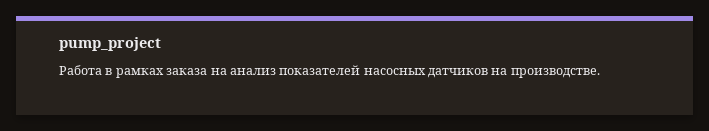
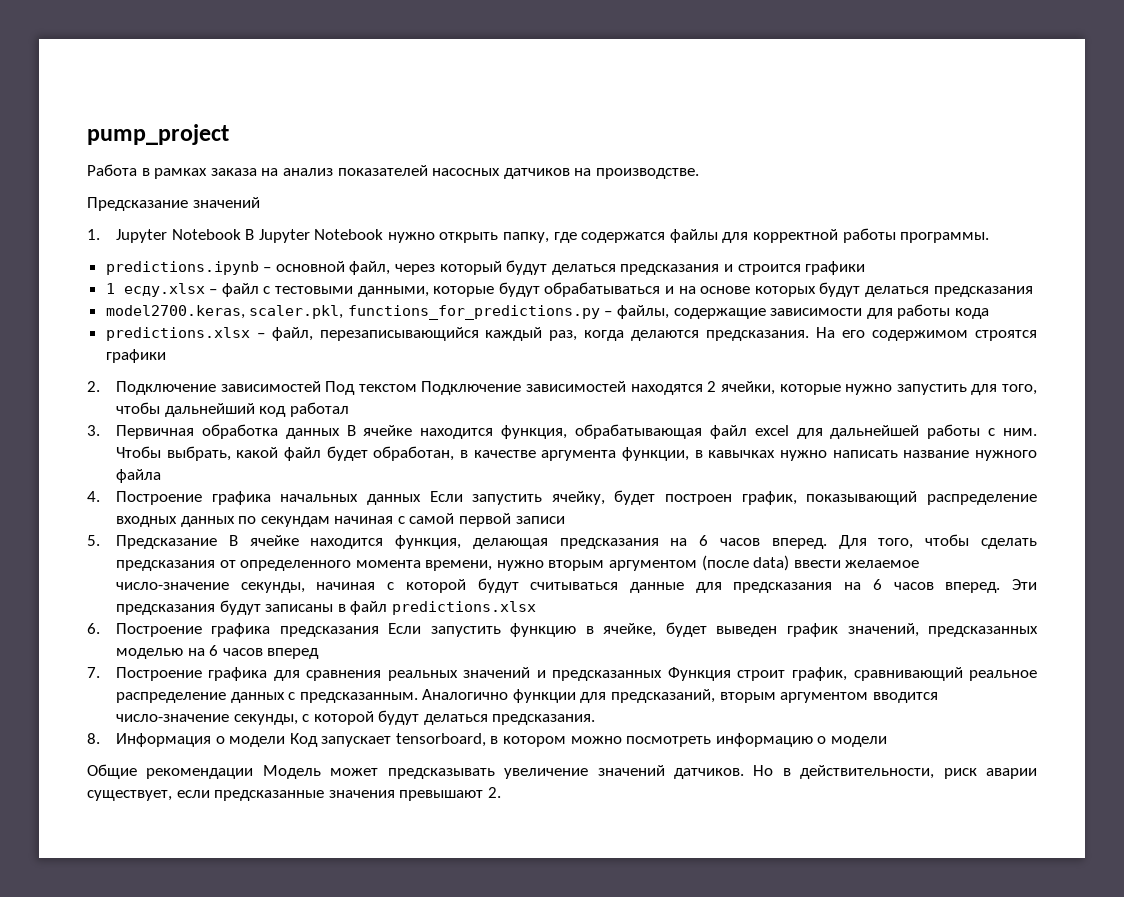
(600, 73) none -> [87,197,260,211] [87,228,990,243] [105,260,866,275] [105,282,1033,297] [105,304,990,320] [105,327,1037,341] [105,349,166,363] [87,381,1037,395] [115,402,349,417] [87,424,1037,439] [115,446,1037,461] [115,469,161,483] [87,490,1037,505] [115,513,565,527] [87,534,1037,549] [115,555,920,571] [115,578,1037,593] [115,600,536,615] [87,622,1038,637] [115,645,320,659] [87,667,1037,681] [115,689,938,703] [115,710,596,725] [87,733,888,747] [87,764,1037,779] [87,787,501,801] // Предсказание значений // 1. Jupyter Notebook В Jupyter Notebook нужно открыть папку, где содержатся файлы для корректной работы программы. // predictions.ipynb – основной файл, через который будут делаться предсказания и строится графики // 1 есду.xlsx – файл с тестовыми данными, которые будут обрабатываться и на основе которых будут делаться предсказания // model2700.keras, scaler.pkl, functions_for_predictions.py – файлы, содержащие зависимости для работы кода // predictions.xlsx – файл, перезаписывающийся каждый раз, когда делаются предсказания. На его содержимом строятся графики // 2. Подключение зависимостей Под текстом Подключение зависимостей находятся 2 ячейки, которые нужно запустить для того, чтобы дальнейший код работал // 3. Первичная обработка данных В ячейке находится функция, обрабатывающая файл excel для дальнейшей работы с ним. Чтобы выбрать, какой файл будет обработан, в качестве аргумента функции, в кавычках нужно написать название нужного файла // 4. Построение графика начальных данных Если запустить ячейку, будет построен график, показывающий распределение входных данных по секундам начиная с самой первой записи // 5. Предсказание В ячейке находится функция, делающая предсказания на 6 часов вперед. Для того, чтобы сделать предсказания от определенного момента времени, нужно вторым аргументом (после data) ввести желаемое число-значение секунды, начиная с которой будут считываться данные для предсказания на 6 часов вперед. Эти предсказания будут записаны в файл predictions.xlsx // 6. Построение графика предсказания Если запустить функцию в ячейке, будет выведен график значений, предсказанных моделью на 6 часов вперед // 7. Построение графика для сравнения реальных значений и предсказанных Функция строит график, сравнивающий реальное распределение данных с предсказанным. Аналогично функции для предсказаний, вторым аргументом вводится число-значение секунды, с которой будут делаться предсказания. // 8. Информация о модели Код запускает tensorboard, в котором можно посмотреть информацию о модели // Общие рекомендации Модель может предсказывать увеличение значений датчиков. Но в действительности, риск аварии существует, если предсказанные значения превышают 2.

